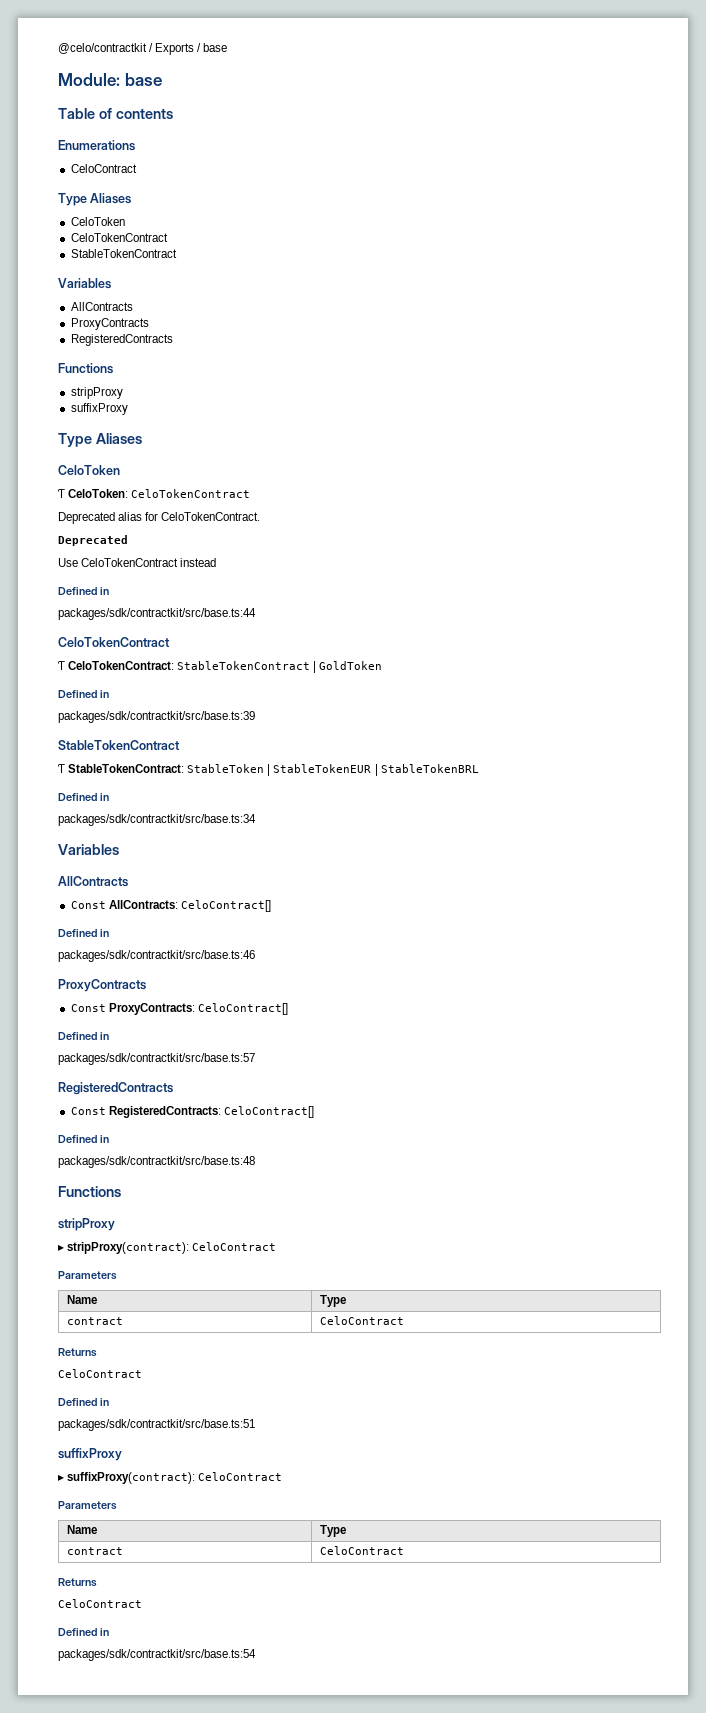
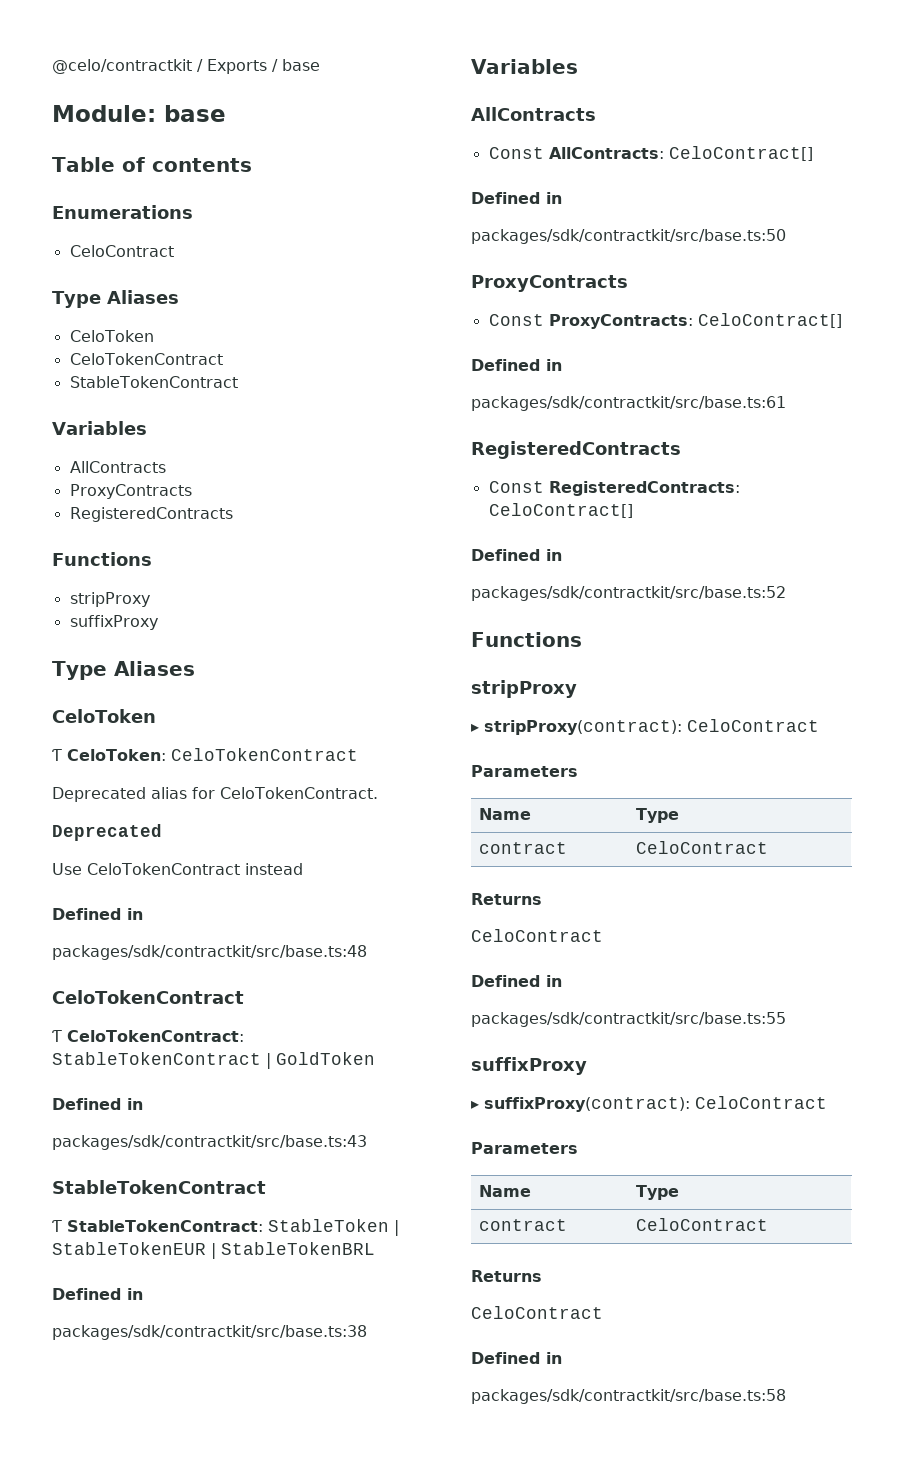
[58,608,256,620] packages/sdk/contractkit/src/base.ts:44 -> [52,945,367,960] packages/sdk/contractkit/src/base.ts:48
[58,711,255,723] packages/sdk/contractkit/src/base.ts:39 -> [52,1135,367,1150] packages/sdk/contractkit/src/base.ts:43
[58,814,256,826] packages/sdk/contractkit/src/base.ts:34 -> [52,1325,367,1340] packages/sdk/contractkit/src/base.ts:38
[58,950,255,962] packages/sdk/contractkit/src/base.ts:46 -> [471,229,786,244] packages/sdk/contractkit/src/base.ts:50
[58,1053,255,1065] packages/sdk/contractkit/src/base.ts:57 -> [471,396,786,411] packages/sdk/contractkit/src/base.ts:61
[58,1156,255,1168] packages/sdk/contractkit/src/base.ts:48 -> [471,586,786,601] packages/sdk/contractkit/src/base.ts:52
[58,1419,255,1431] packages/sdk/contractkit/src/base.ts:51 -> [471,1012,786,1027] packages/sdk/contractkit/src/base.ts:55
[58,1649,256,1661] packages/sdk/contractkit/src/base.ts:54 -> [471,1389,786,1404] packages/sdk/contractkit/src/base.ts:58

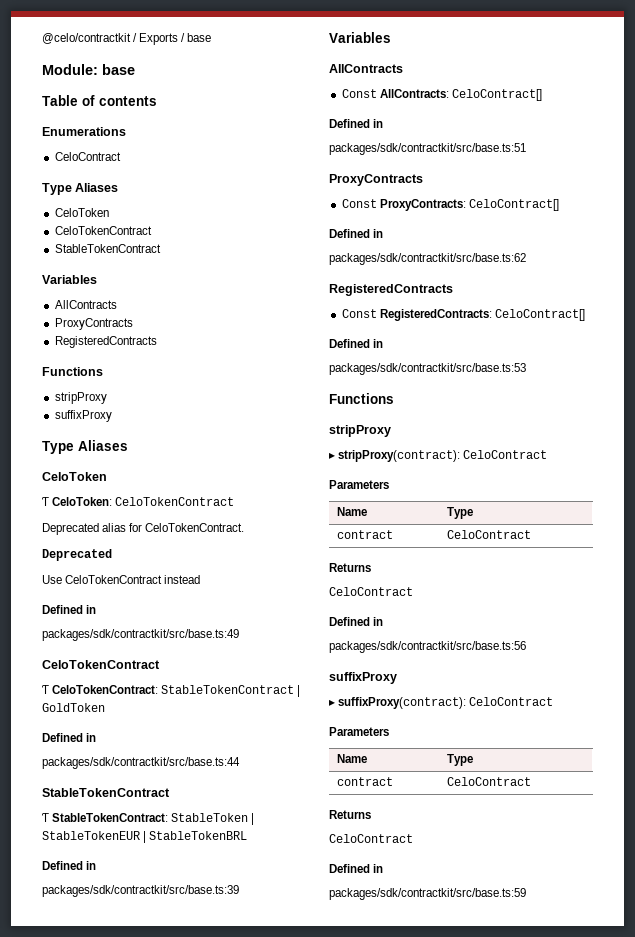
[52,945,367,960] packages/sdk/contractkit/src/base.ts:48 -> [42,629,239,641] packages/sdk/contractkit/src/base.ts:49
[52,1135,367,1150] packages/sdk/contractkit/src/base.ts:43 -> [42,757,240,769] packages/sdk/contractkit/src/base.ts:44
[52,1325,367,1340] packages/sdk/contractkit/src/base.ts:38 -> [42,885,239,897] packages/sdk/contractkit/src/base.ts:39
[471,229,786,244] packages/sdk/contractkit/src/base.ts:50 -> [329,143,526,155] packages/sdk/contractkit/src/base.ts:51
[471,396,786,411] packages/sdk/contractkit/src/base.ts:61 -> [329,253,526,265] packages/sdk/contractkit/src/base.ts:62
[471,586,786,601] packages/sdk/contractkit/src/base.ts:52 -> [329,363,526,375] packages/sdk/contractkit/src/base.ts:53
[471,1012,786,1027] packages/sdk/contractkit/src/base.ts:55 -> [329,641,526,653] packages/sdk/contractkit/src/base.ts:56
[471,1389,786,1404] packages/sdk/contractkit/src/base.ts:58 -> [329,888,526,900] packages/sdk/contractkit/src/base.ts:59

